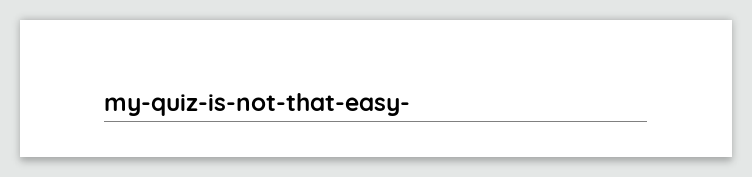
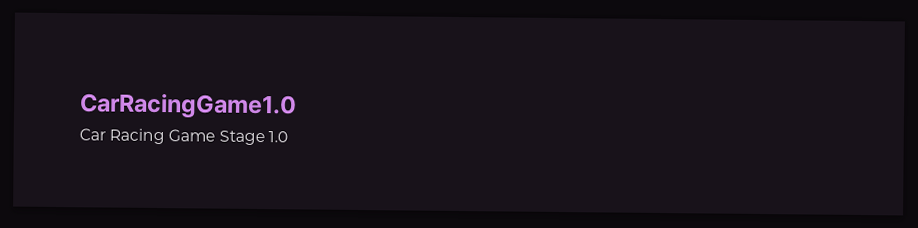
[104,93,410,116] my-quiz-is-not-that-easy- -> [79,93,297,120] [79,128,288,146] CarRacingGame1.0 // Car Racing Game Stage 1.0

